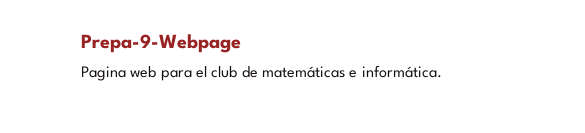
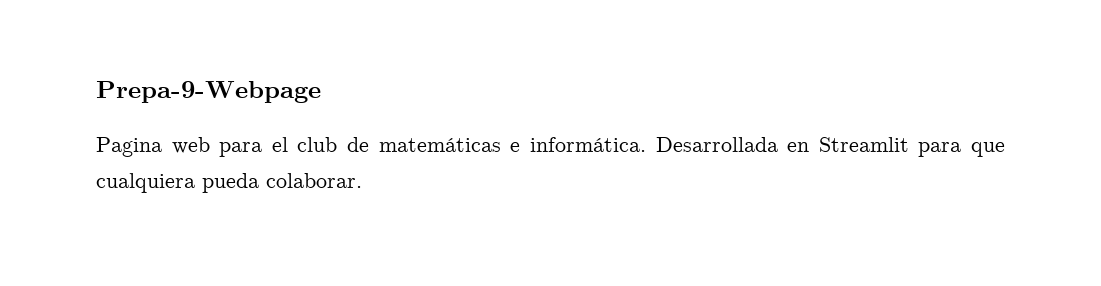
(442, 71) none -> [655,137,1006,157] [96,173,362,193] Desarrollada en Streamlit para que cualquiera pueda colaborar.

